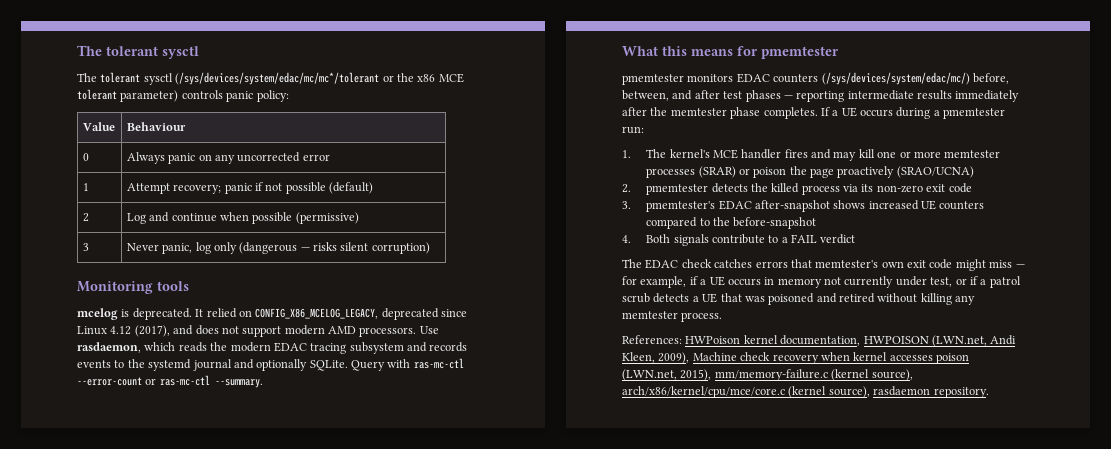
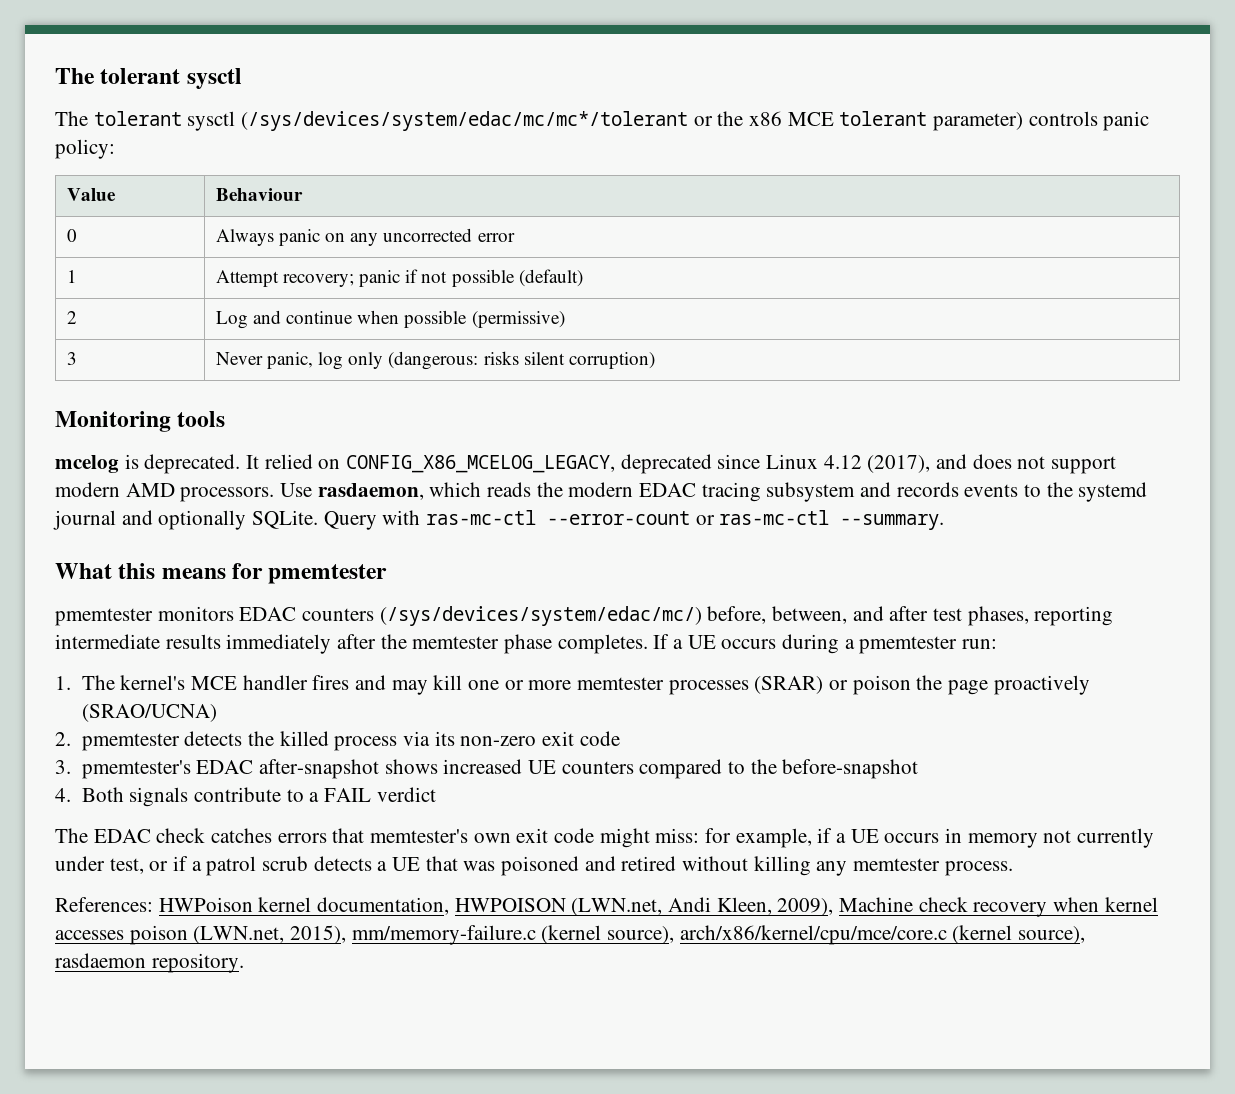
[239,242,310,254] (dangerous — -> [388,351,479,370] (dangerous:
[745,90,793,102] phases — -> [967,606,1029,626] phases,
[989,260,1025,268] miss — -> [655,828,700,843] miss:

